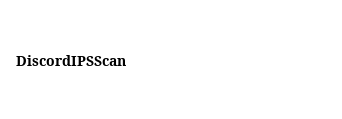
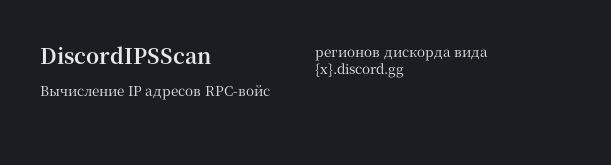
(126, 60) none -> [40,85,270,100] [315,49,489,61] [315,63,404,78] // Вычисление IP адресов RPC-войс регионов дискорда вида {x}.discord.gg

